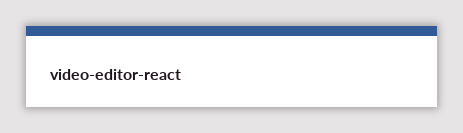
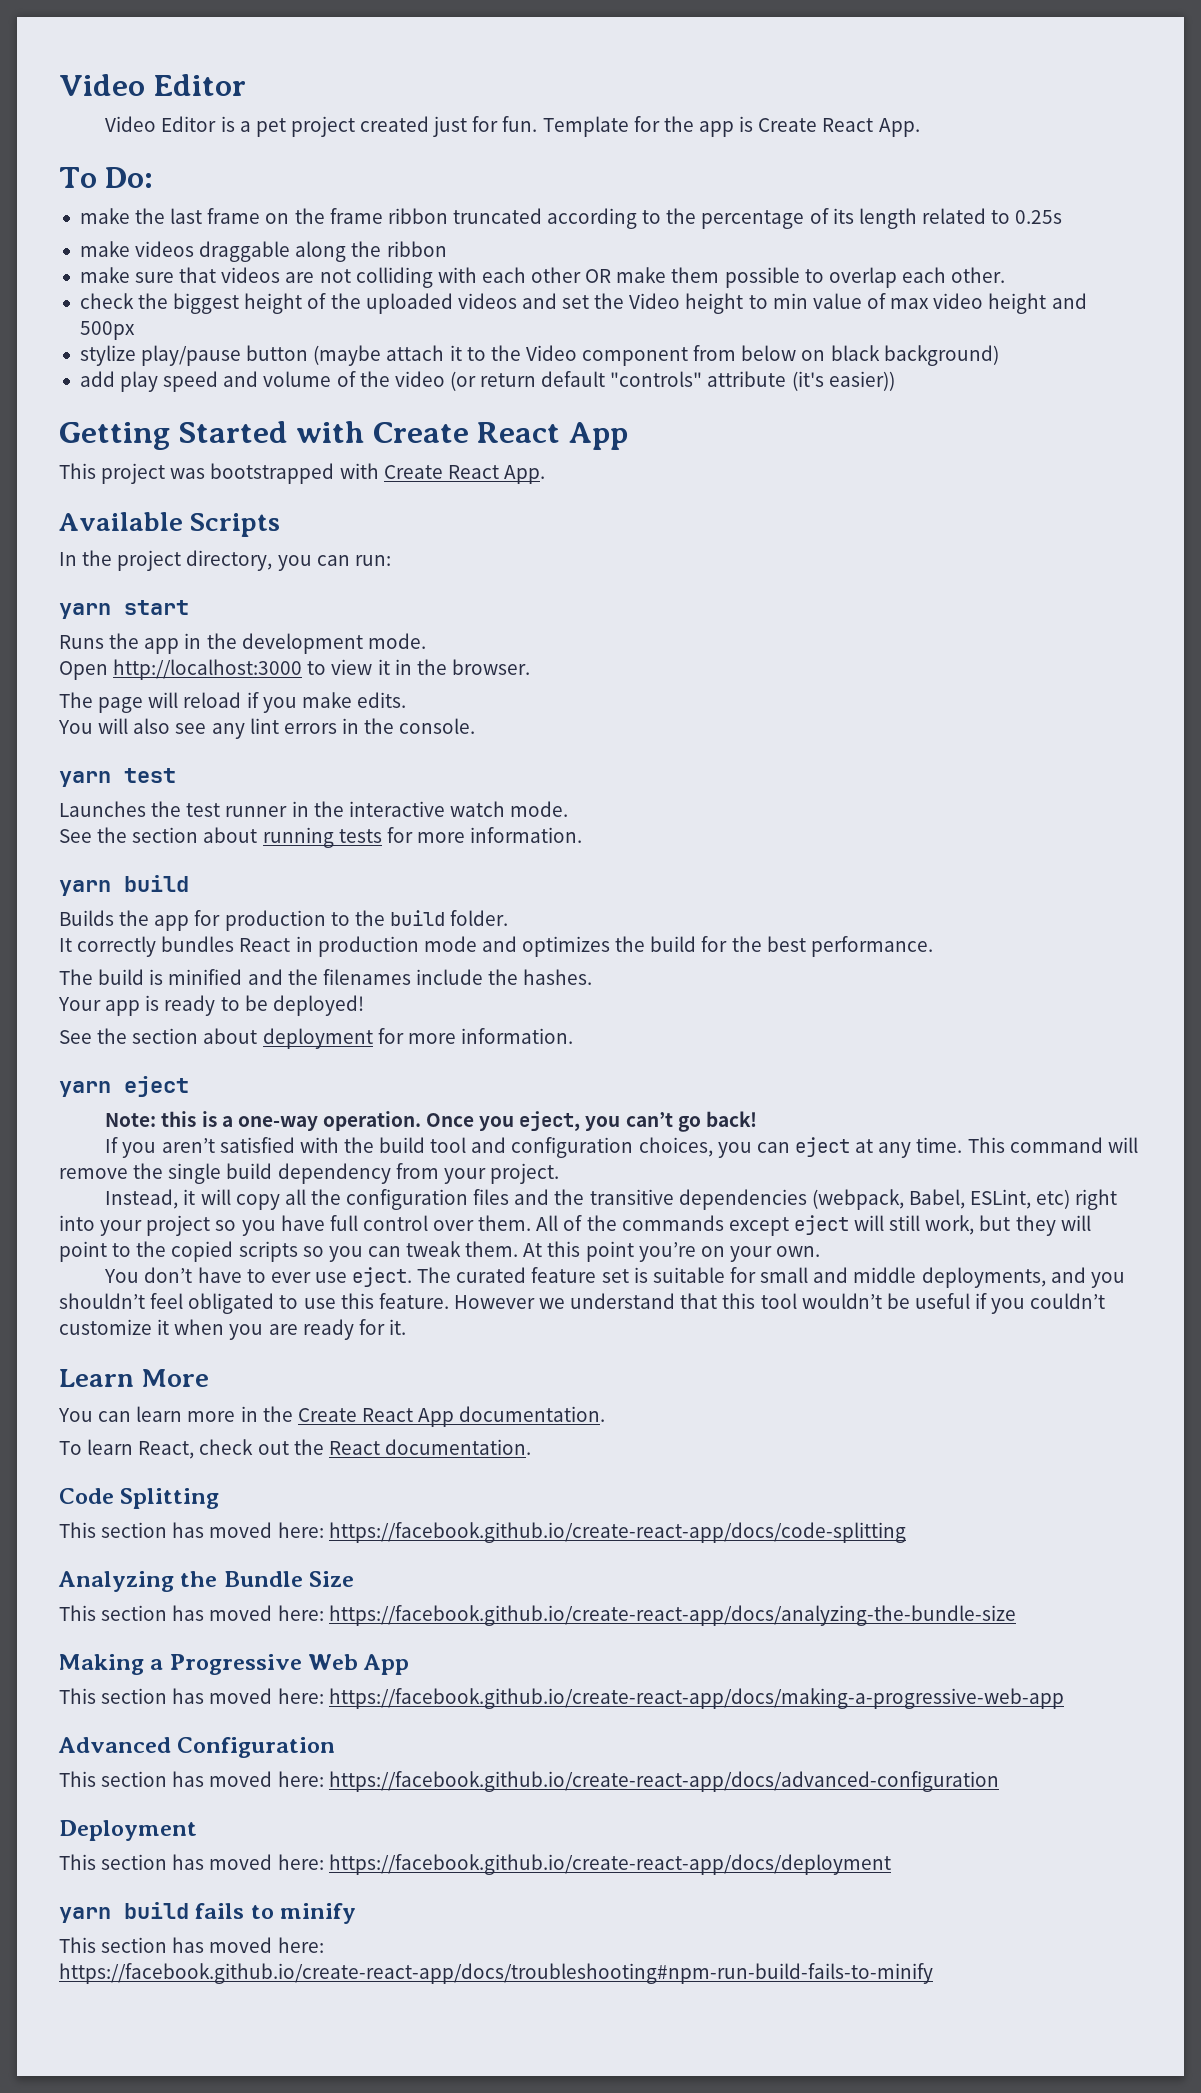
[50,69,181,80] video-editor-react -> [59,74,246,96] [105,116,920,137] [59,167,154,188] [79,208,1063,229] [79,241,447,262] [79,267,1006,288] [79,293,1087,314] [79,321,135,340] [79,345,999,366] [79,371,895,392] [59,421,628,450] [59,463,545,484] [59,512,281,537] [59,550,391,571] [59,600,189,619] [59,633,426,654] [59,659,530,680] [59,692,406,713] [58,718,476,739] [59,768,176,787] [59,801,569,817] [59,827,583,848] [59,875,189,896] [59,910,509,931] [59,936,933,957] [59,969,593,985] [58,995,364,1016] [59,1028,573,1049] [59,1076,189,1097] [105,1111,757,1132] [105,1137,1138,1158] [59,1163,559,1184] [105,1189,1118,1210] [59,1215,1091,1236] [59,1241,821,1262] [104,1267,1125,1288] [59,1293,1106,1314] [59,1319,406,1340] [59,1369,210,1387] [58,1406,606,1427] [59,1439,531,1459] [59,1488,220,1509] [59,1522,906,1543] [58,1571,355,1592] [59,1605,1016,1626] [59,1654,410,1675] [59,1688,1064,1709] [58,1737,336,1758] [59,1771,999,1792] [59,1820,197,1841] [59,1854,891,1875] [59,1902,357,1924] [59,1937,324,1953] [59,1963,933,1984] Video Editor // Video Editor is a pet project created just for fun. Template for the app is Create React App. // To Do: // make the last frame on the frame ribbon truncated according to the percentage of its length related to 0.25s // make videos draggable along the ribbon // make sure that videos are not colliding with each other OR make them possible to overlap each other. // check the biggest height of the uploaded videos and set the Video height to min value of max video height and 500px // stylize play/pause button (maybe attach it to the Video component from below on black background) // add play speed and volume of the video (or return default "controls" attribute (it's easier)) // Getting Started with Create React App // This project was bootstrapped with Create React App. // Available Scripts // In the project directory, you can run: // yarn start // Runs the app in the development mode. // Open http://localhost:3000 to view it in the browser. // The page will reload if you make edits. // You will also see any lint errors in the console. // yarn test // Launches the test runner in the interactive watch mode. // See the section about running tests for more information. // yarn build // Builds the app for production to the build folder. // It correctly bundles React in production mode and optimizes the build for the best performance. // The build is minified and the filenames include the hashes. // Your app is ready to be deployed! // See the section about deployment for more information. // yarn eject // Note: this is a one-way operation. Once you eject, you can’t go back! // If you aren’t satisfied with the build tool and configuration choices, you can eject at any time. This command will remove the single build dependency from your project. // Instead, it will copy all the configuration files and the transitive dependencies (webpack, Babel, ESLint, etc) right into your project so you have full control over them. All of the commands except eject will still work, but they will point to the copied scripts so you can tweak them. At this point you’re on your own. // You don’t have to ever use eject. The curated feature set is suitable for small and middle deployments, and you shouldn’t feel obligated to use this feature. However we understand that this tool wouldn’t be useful if you couldn’t customize it when you are ready for it. // Learn More // You can learn more in the Create React App documentation. // To learn React, check out the React documentation. // Code Splitting // This section has moved here: https://facebook.github.io/create-react-app/docs/code-splitting // Analyzing the Bundle Size // This section has moved here: https://facebook.github.io/create-react-app/docs/analyzing-the-bundle-size // Making a Progressive Web App // This section has moved here: https://facebook.github.io/create-react-app/docs/making-a-progressive-web-app // Advanced Configuration // This section has moved here: https://facebook.github.io/create-react-app/docs/advanced-configuration // Deployment // This section has moved here: https://facebook.github.io/create-react-app/docs/deployment // yarn build fails to minify // This section has moved here: https://facebook.github.io/create-react-app/docs/troubleshooting#npm-run-build-fails-to-minify

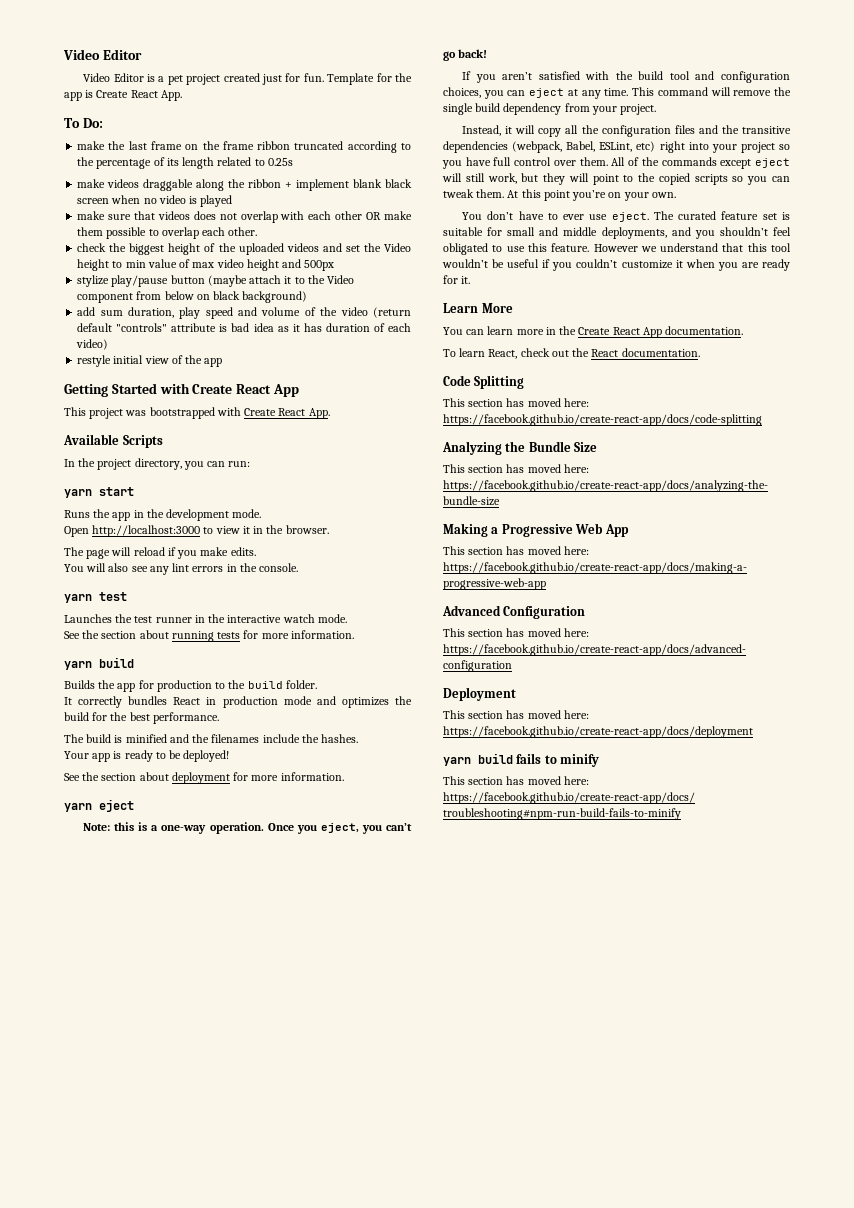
(447, 249) none -> [285,179,412,191] [77,195,233,207] + implement blank black screen when no video is played
[285,267,433,288] are not colliding -> [193,211,278,223] does not overlap
(115, 379) none -> [100,307,174,318] sum duration,
[449,371,537,391] (or return -> [372,307,411,318] (return
[791,371,895,391] (it's easier)) -> [219,323,411,332] [76,339,109,350] [77,355,223,367] is bad idea as it has duration of each video) // restyle initial view of the app

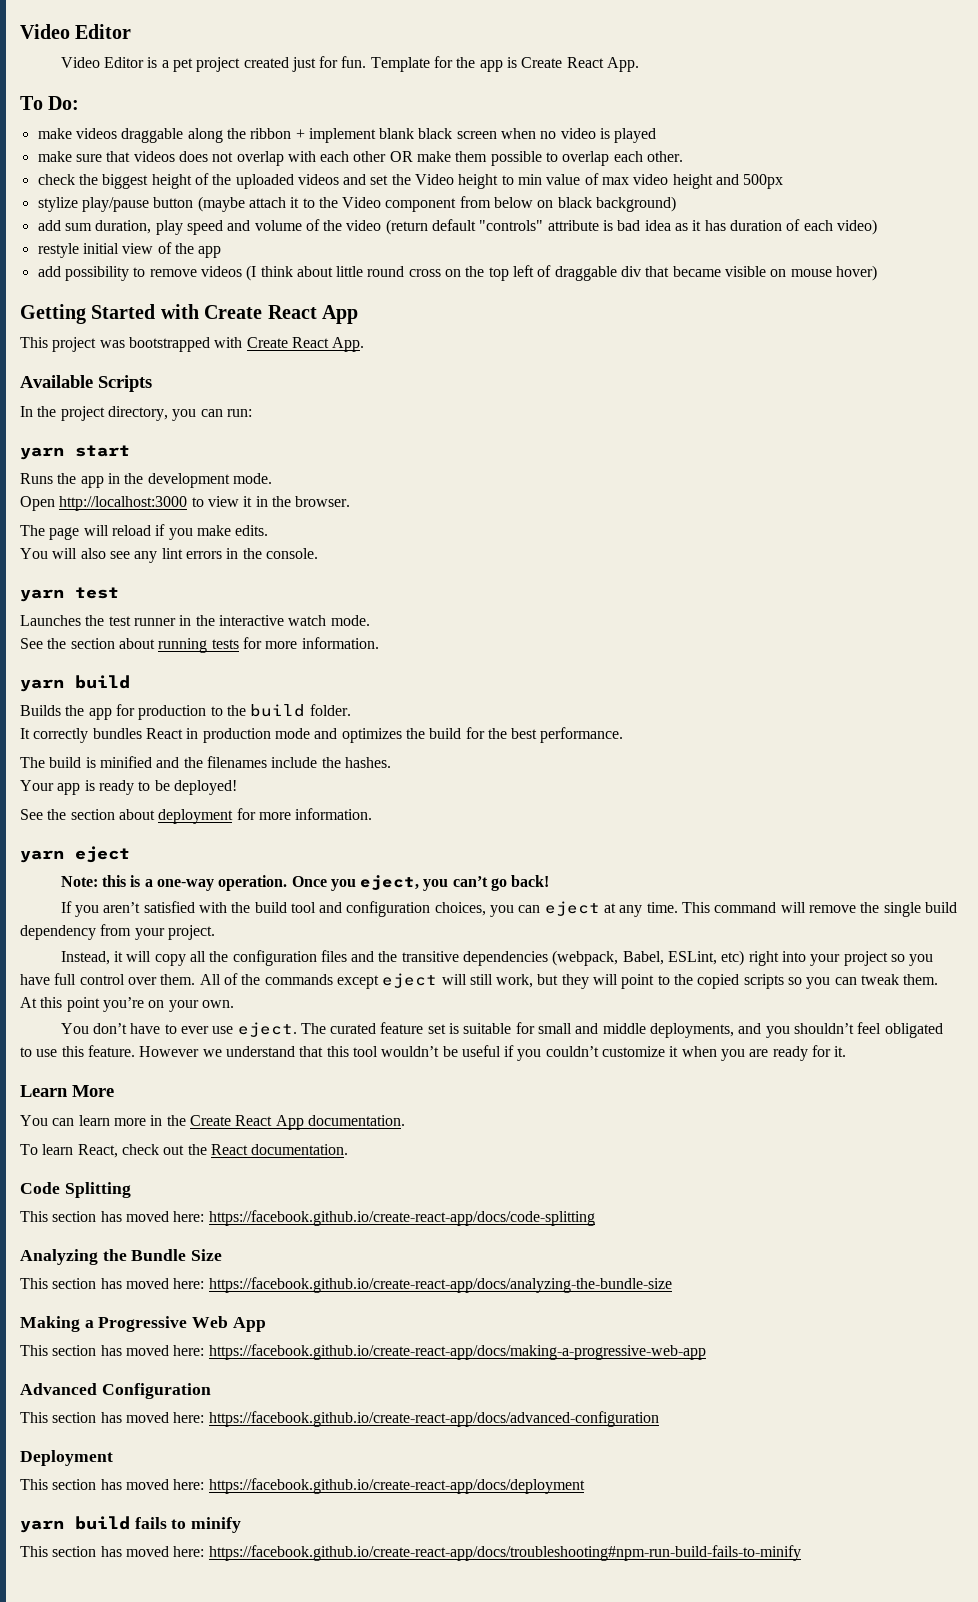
[77,141,411,153] [77,157,293,169] // make the last frame on the frame ribbon truncated according to the percentage of its length related to 0.25s -> (80, 103) none
(223, 362) none -> [37,265,877,281] // add possibility to remove videos (I think about little round cross on the top left of draggable div that became visible on mouse hover)

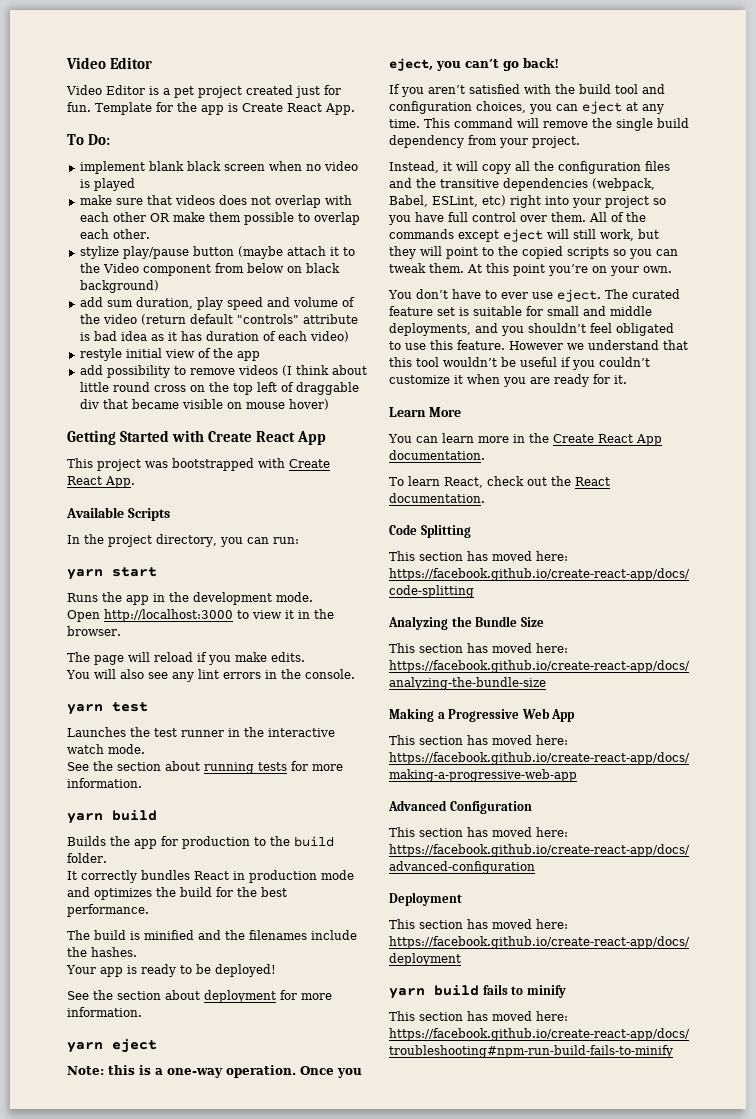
[37,128,305,143] make videos draggable along the ribbon + -> (110, 139) none
[37,173,784,189] // check the biggest height of the uploaded videos and set the Video height to min value of max video height and 500px -> (150, 234) none

